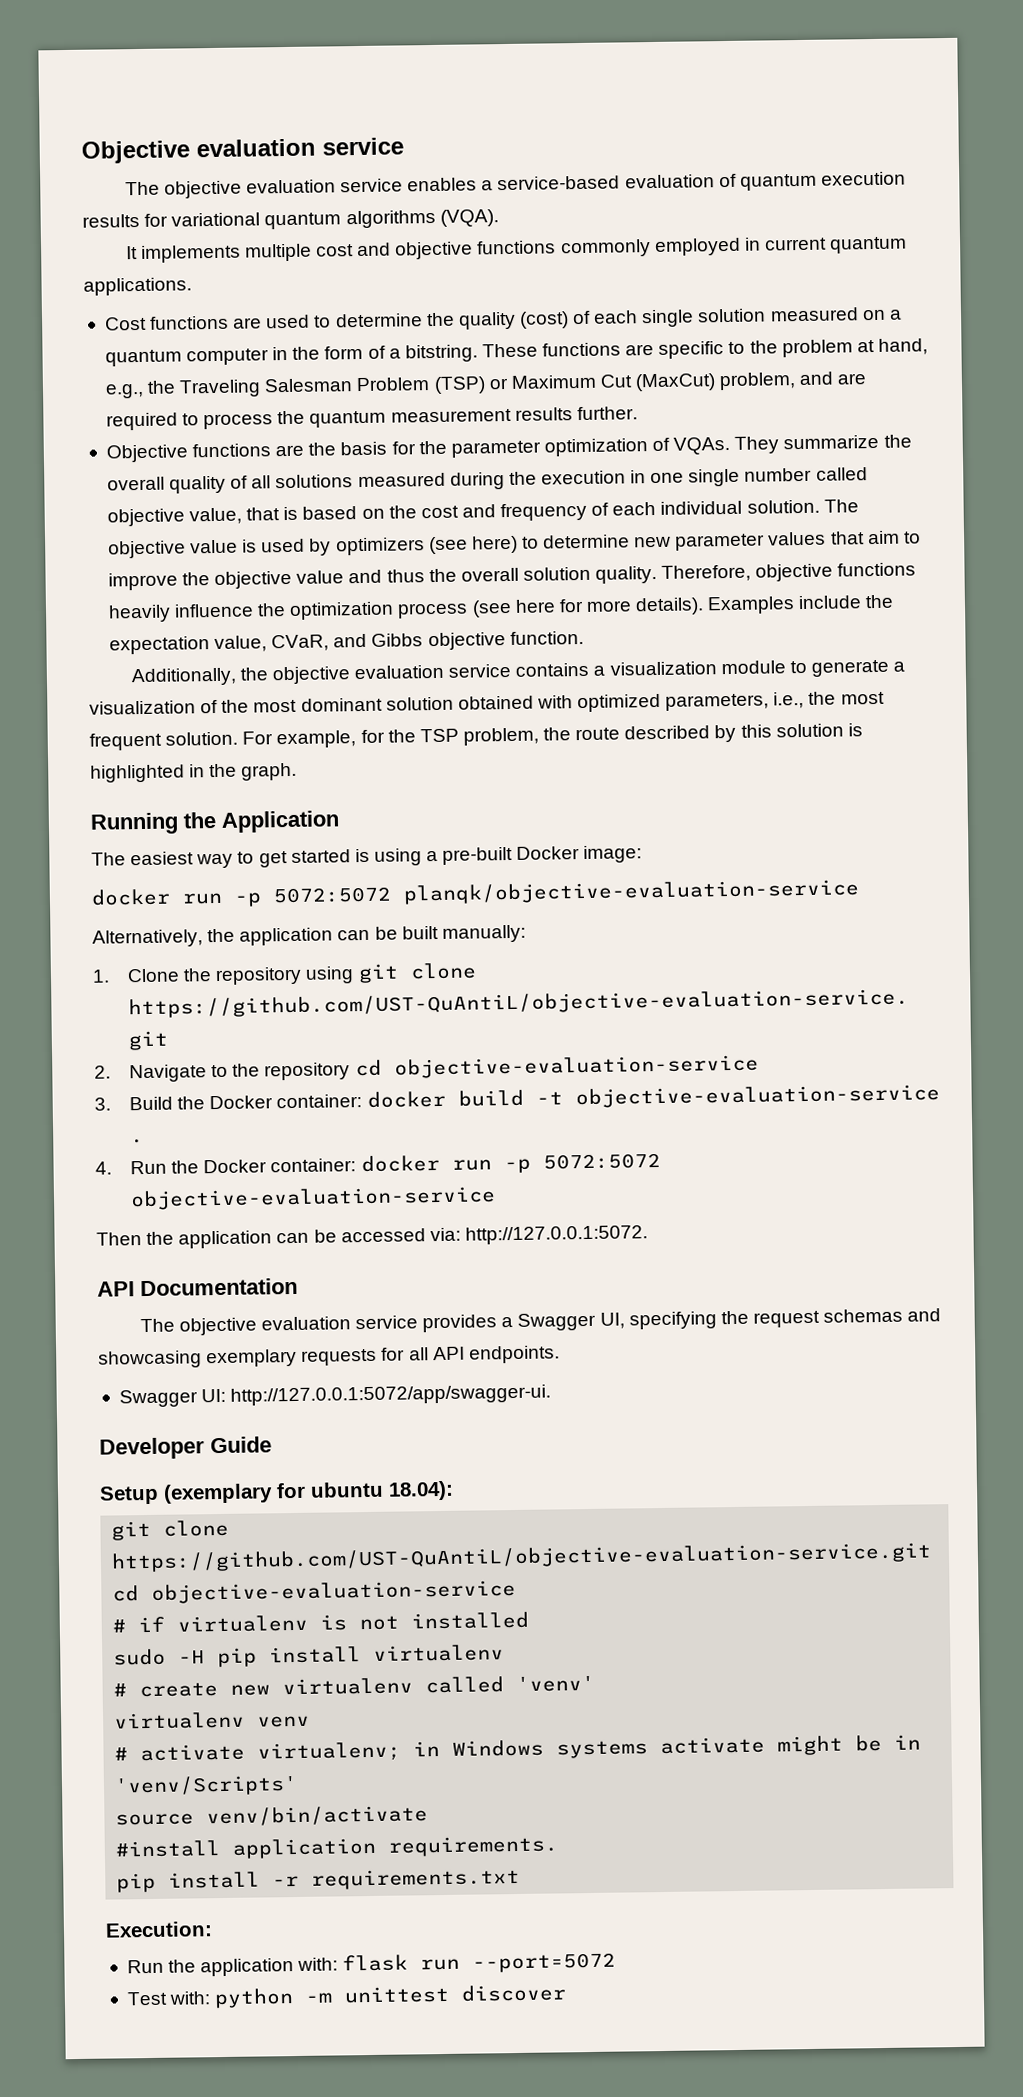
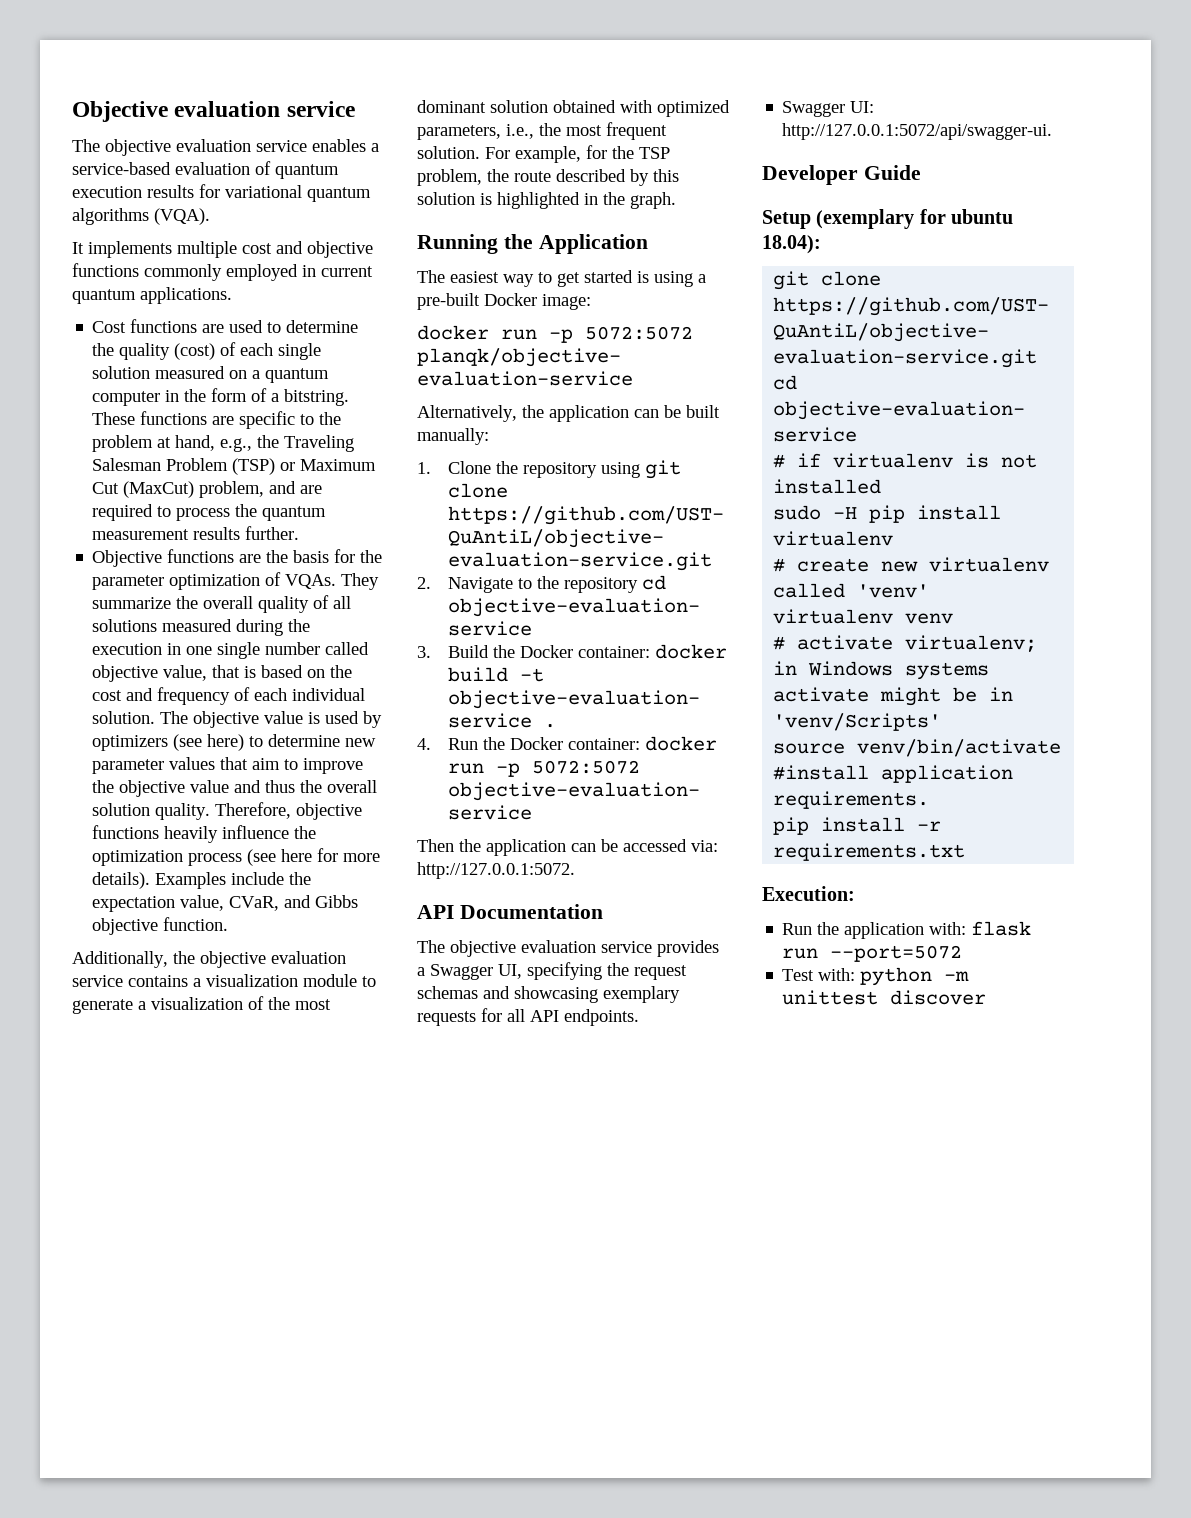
[230,1384,552,1406] http://127.0.0.1:5072/app/swagger-ui. -> [782,123,1053,140] http://127.0.0.1:5072/api/swagger-ui.

